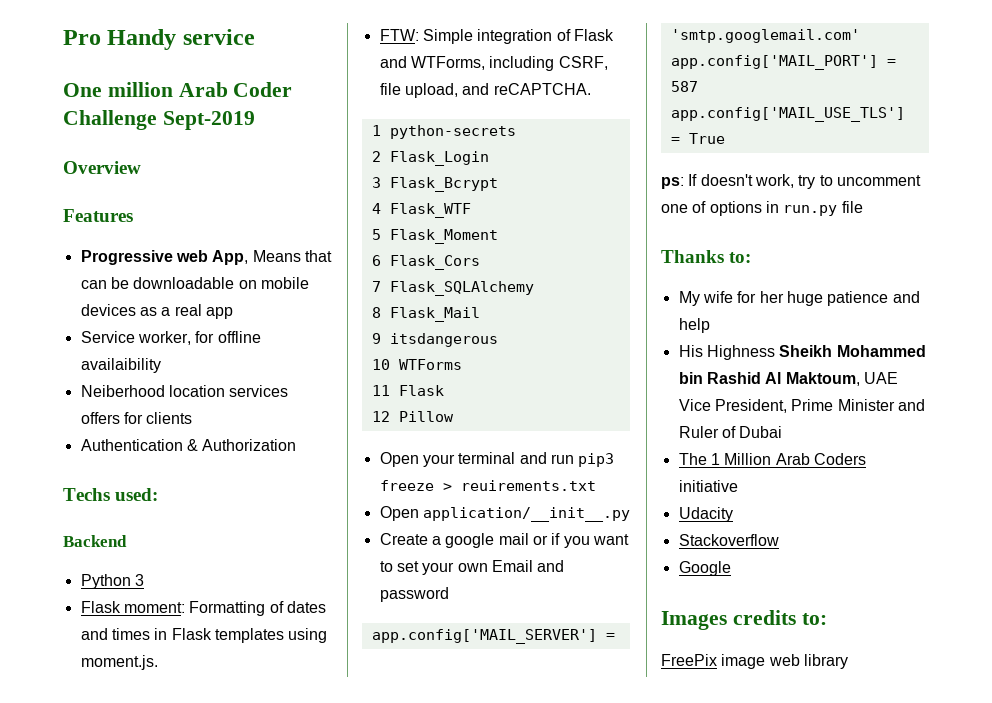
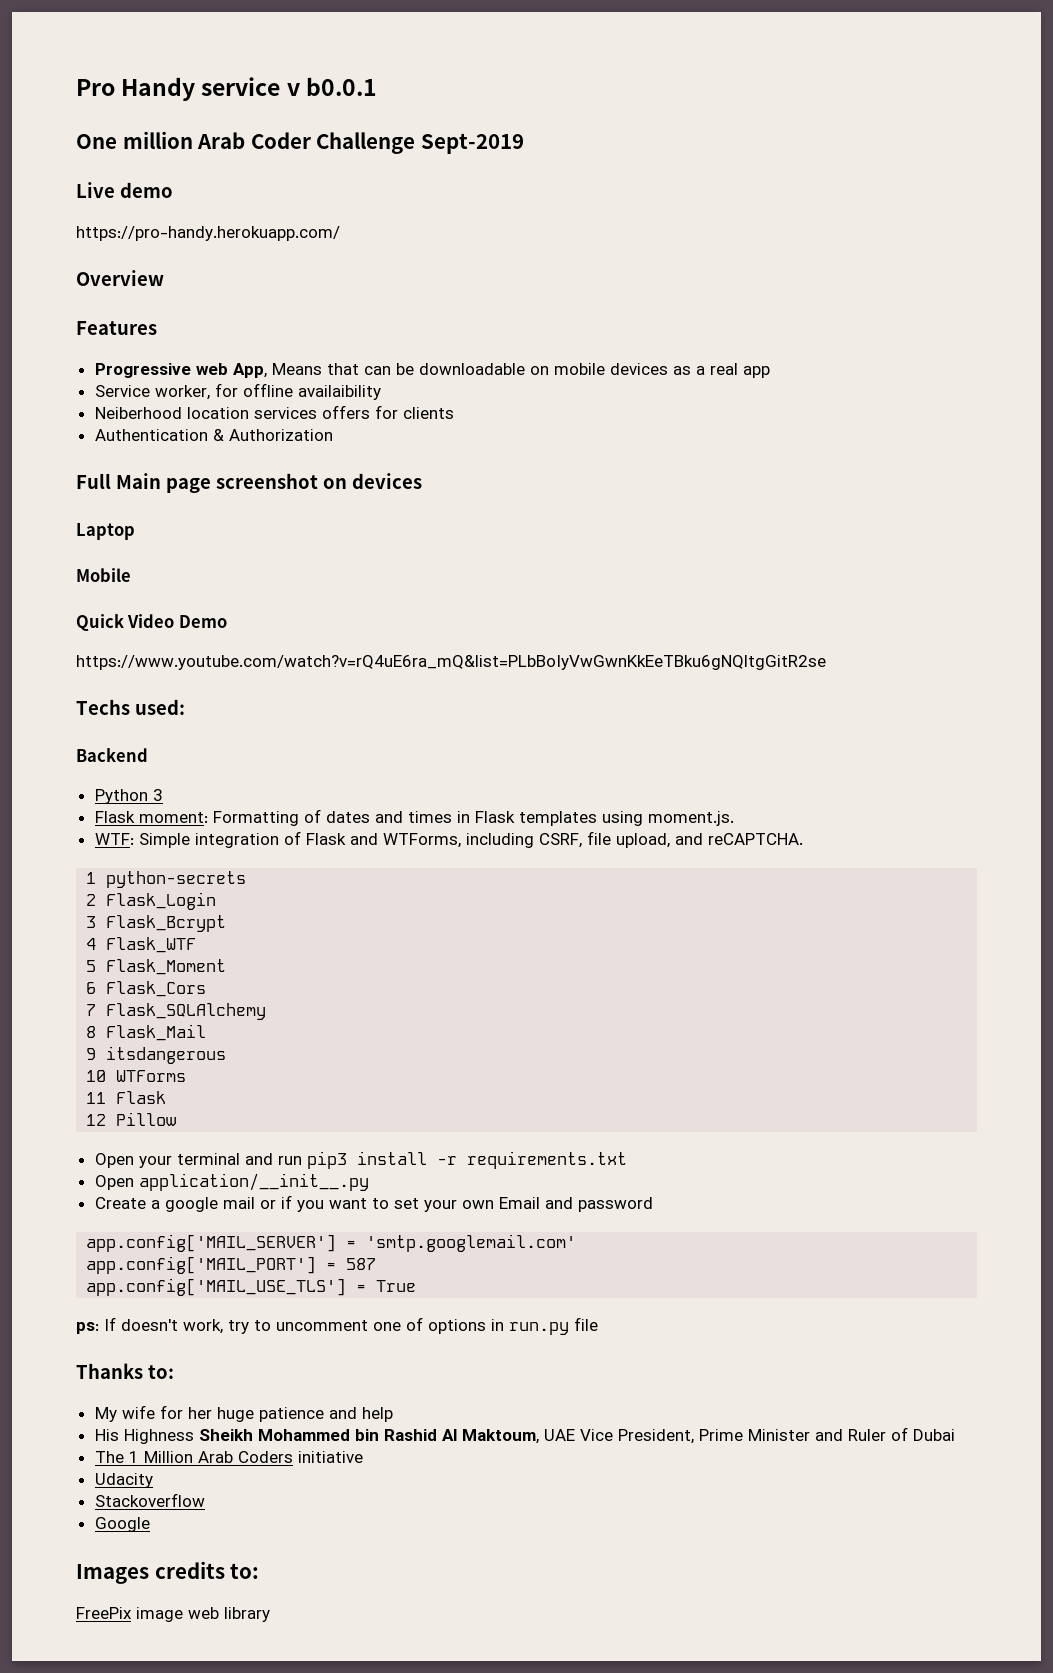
(255, 37) none -> [286,77,377,96] v b0.0.1
(255, 120) none -> [76,182,173,198] [76,226,340,241] // Live demo // https://pro-handy.herokuapp.com/
(297, 445) none -> [76,473,422,493] [76,523,135,540] [76,568,131,582] [76,614,227,631] [76,655,826,670] // Full Main page screenshot on devices // Laptop // Mobile // Quick Video Demo // https://www.youtube.com/watch?v=rQ4uE6ra_mQ&list=PLbBoIyVwGwnKkEeTBku6gNQltgGitR2se
[379,29,419,41] FTW: -> [94,833,134,845] WTF:
[379,480,596,491] freeze > reuirements.txt -> [356,1151,627,1169] install -r requirements.txt

